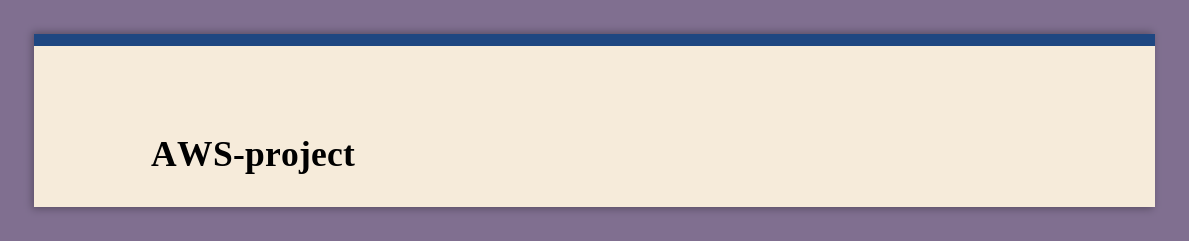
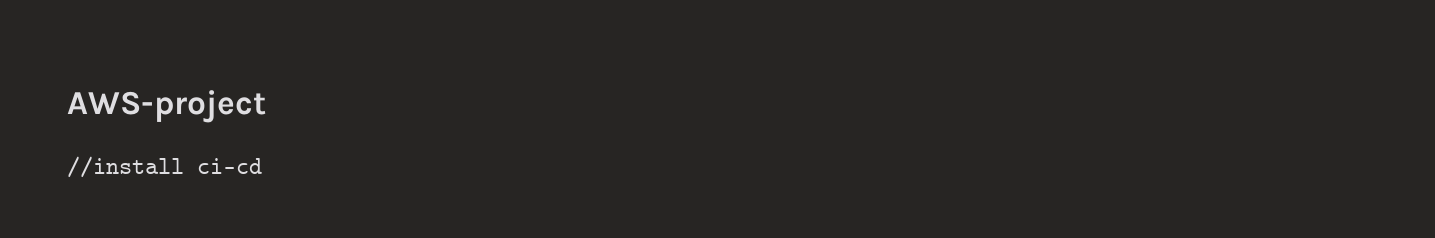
(355, 157) none -> [67,156,262,178] // //install ci-cd

